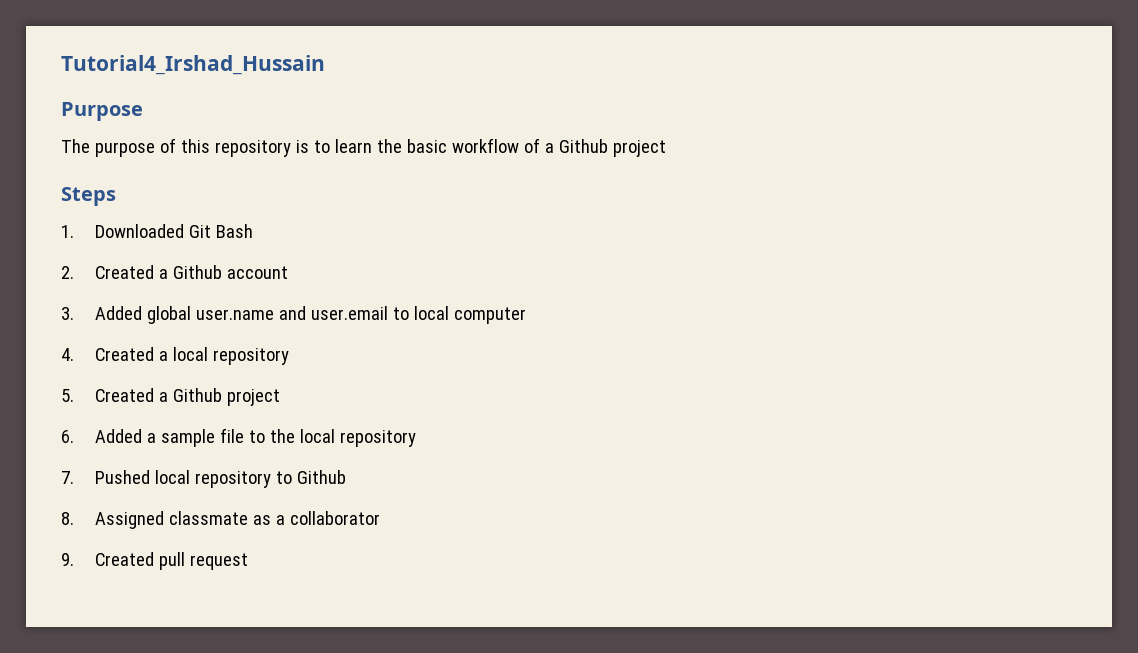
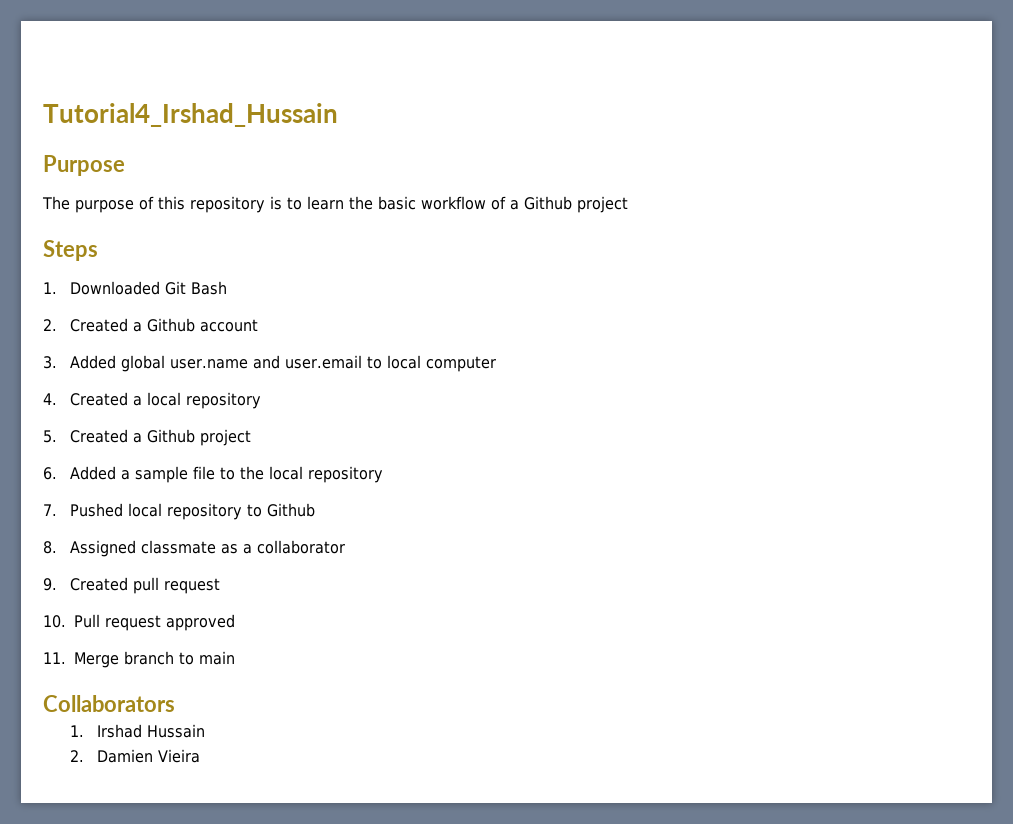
(249, 561) none -> [43,614,235,631] [43,651,235,668] [43,695,175,712] [69,724,205,738] [69,749,200,763] // 10. Pull request approved // 11. Merge branch to main // Collaborators // 1. Irshad Hussain // 2. Damien Vieira

